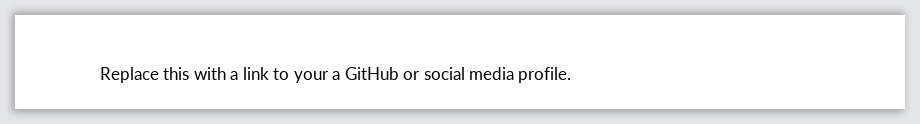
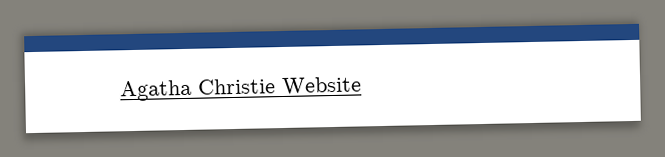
[100,67,572,83] Replace this with a link to your a GitHub or social media profile. -> [120,76,362,102] Agatha Christie Website

